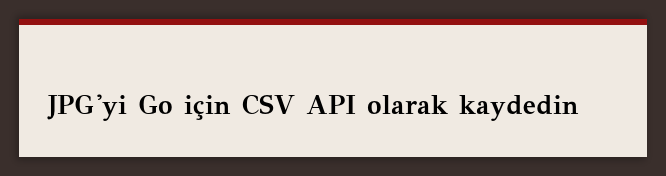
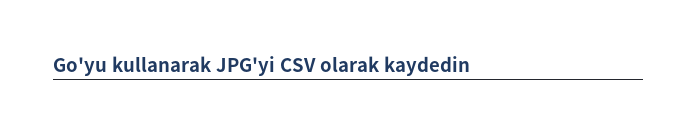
[47,94,356,121] JPG'yi Go için CSV API -> [53,56,316,76] Go'yu kullanarak JPG'yi CSV

